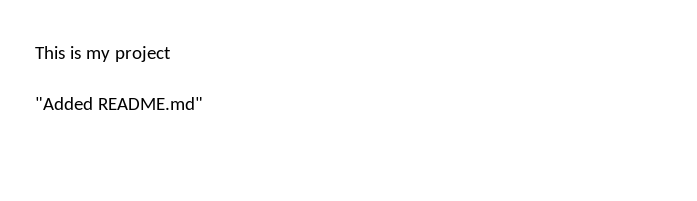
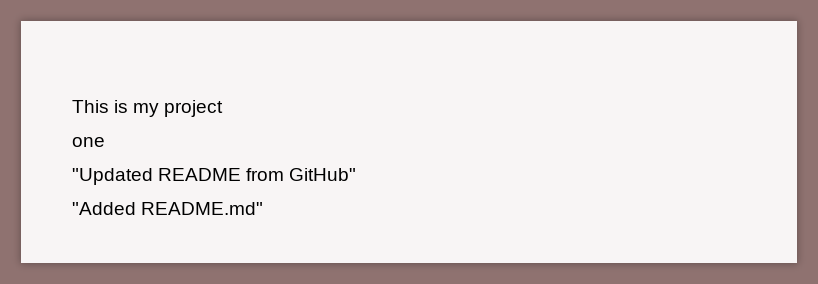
(171, 54) none -> [72,137,105,147] [72,168,357,185] // one // "Updated README from GitHub"

